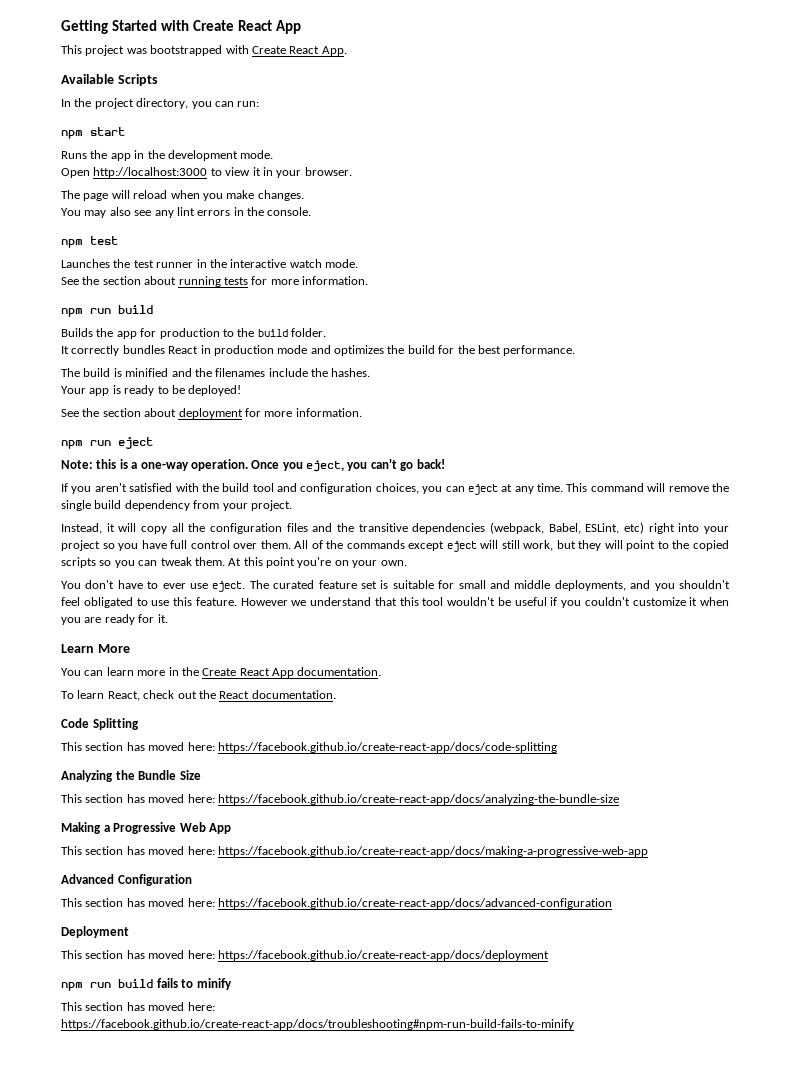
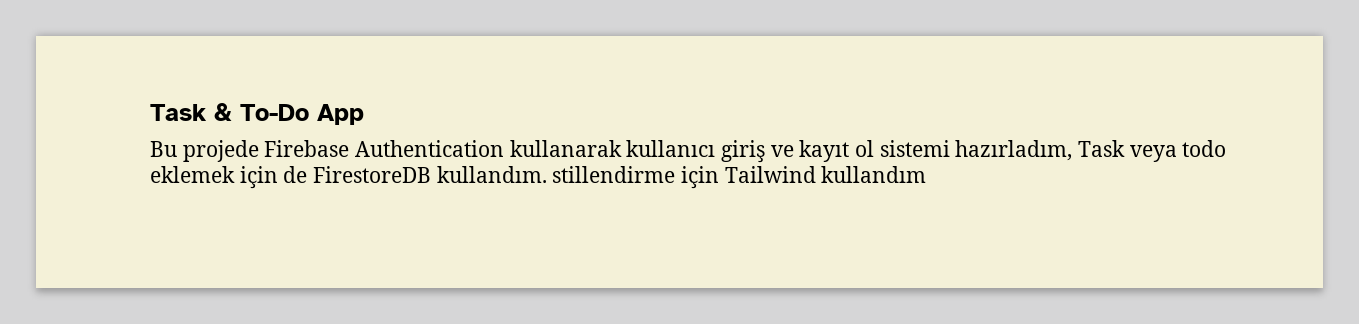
[61,20,301,34] [61,45,347,56] [61,74,158,86] [61,98,260,109] [61,127,125,139] [61,150,274,161] [61,167,352,178] [61,190,304,201] [61,207,312,218] [61,236,118,248] [61,259,358,268] [61,276,368,287] [61,305,153,317] [61,328,326,339] [61,345,576,356] [61,368,371,377] [61,385,242,396] [61,408,362,419] [61,437,153,449] [61,459,445,472] [61,483,730,495] [61,500,292,511] [61,522,729,534] [61,540,729,552] [61,557,407,568] [61,580,730,592] [61,597,729,608] [61,614,168,625] [61,644,130,653] [61,667,382,678] [61,690,336,701] [61,718,139,730] [61,742,557,753] [61,770,201,782] [61,794,619,805] [61,822,232,834] [61,846,648,857] [61,874,192,886] [61,898,612,909] [61,926,129,938] [61,950,549,961] [61,978,232,991] [61,1002,215,1011] [61,1019,574,1030] Getting Started with Create React App // This project was bootstrapped with Create React App. // Available Scripts // In the project directory, you can run: // npm start // Runs the app in the development mode. // Open http://localhost:3000 to view it in your browser. // The page will reload when you make changes. // You may also see any lint errors in the console. // npm test // Launches the test runner in the interactive watch mode. // See the section about running tests for more information. // npm run build // Builds the app for production to the build folder. // It correctly bundles React in production mode and optimizes the build for the best performance. // The build is minified and the filenames include the hashes. // Your app is ready to be deployed! // See the section about deployment for more information. // npm run eject // Note: this is a one-way operation. Once you eject, you can't go back! // If you aren't satisfied with the build tool and configuration choices, you can eject at any time. This command will remove the single build dependency from your project. // Instead, it will copy all the configuration files and the transitive dependencies (webpack, Babel, ESLint, etc) right into your project so you have full control over them. All of the commands except eject will still work, but they will point to the copied scripts so you can tweak them. At this point you're on your own. // You don't have to ever use eject. The curated feature set is suitable for small and middle deployments, and you shouldn't feel obligated to use this feature. However we understand that this tool wouldn't be useful if you couldn't customize it when you are ready for it. // Learn More // You can learn more in the Create React App documentation. // To learn React, check out the React documentation. // Code Splitting // This section has moved here: https://facebook.github.io/create-react-app/docs/code-splitting // Analyzing the Bundle Size // This section has moved here: https://facebook.github.io/create-react-app/docs/analyzing-the-bundle-size // Making a Progressive Web App // This section has moved here: https://facebook.github.io/create-react-app/docs/making-a-progressive-web-app // Advanced Configuration // This section has moved here: https://facebook.github.io/create-react-app/docs/advanced-configuration // Deployment // This section has moved here: https://facebook.github.io/create-react-app/docs/deployment // npm run build fails to minify // This section has moved here: https://facebook.github.io/create-react-app/docs/troubleshooting#npm-run-build-fails-to-minify -> [150,103,364,125] [150,140,1227,163] [150,166,927,189] Task & To-Do App // Bu projede Firebase Authentication kullanarak kullanıcı giriş ve kayıt ol sistemi hazırladım, Task veya todo eklemek için de FirestoreDB kullandım. stillendirme için Tailwind kullandım

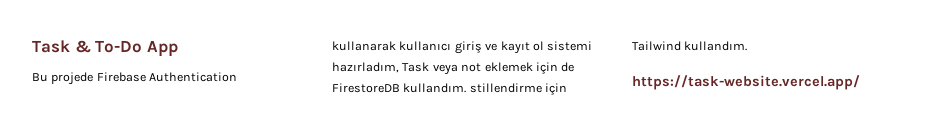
[1182,140,1227,157] todo -> [461,63,482,72] not
[821,166,927,183] kullandım -> [684,41,748,51] [632,75,860,90] kullandım. // https://task-website.vercel.app/

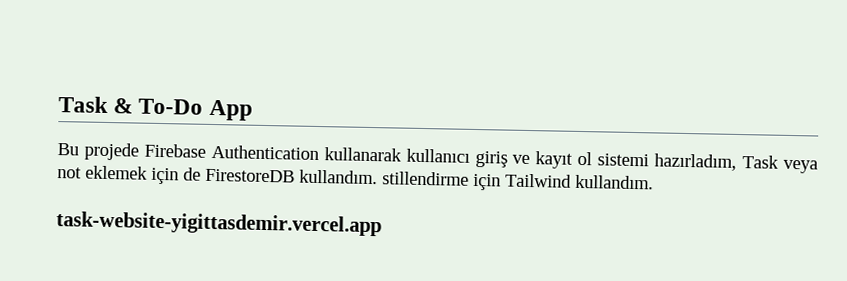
[632,75,860,90] https://task-website.vercel.app/ -> [56,211,382,237] task-website-yigittasdemir.vercel.app

